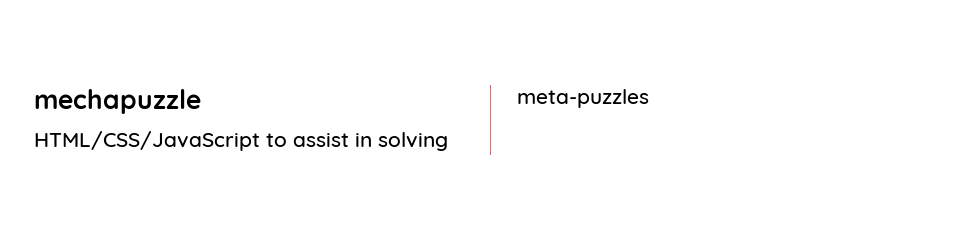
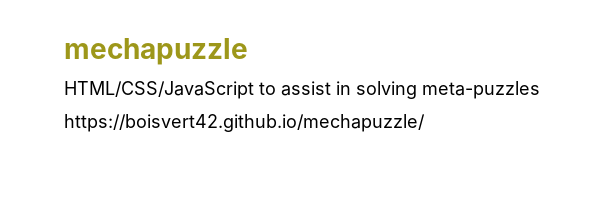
(649, 98) none -> [64,114,425,132] // https://boisvert42.github.io/mechapuzzle/

